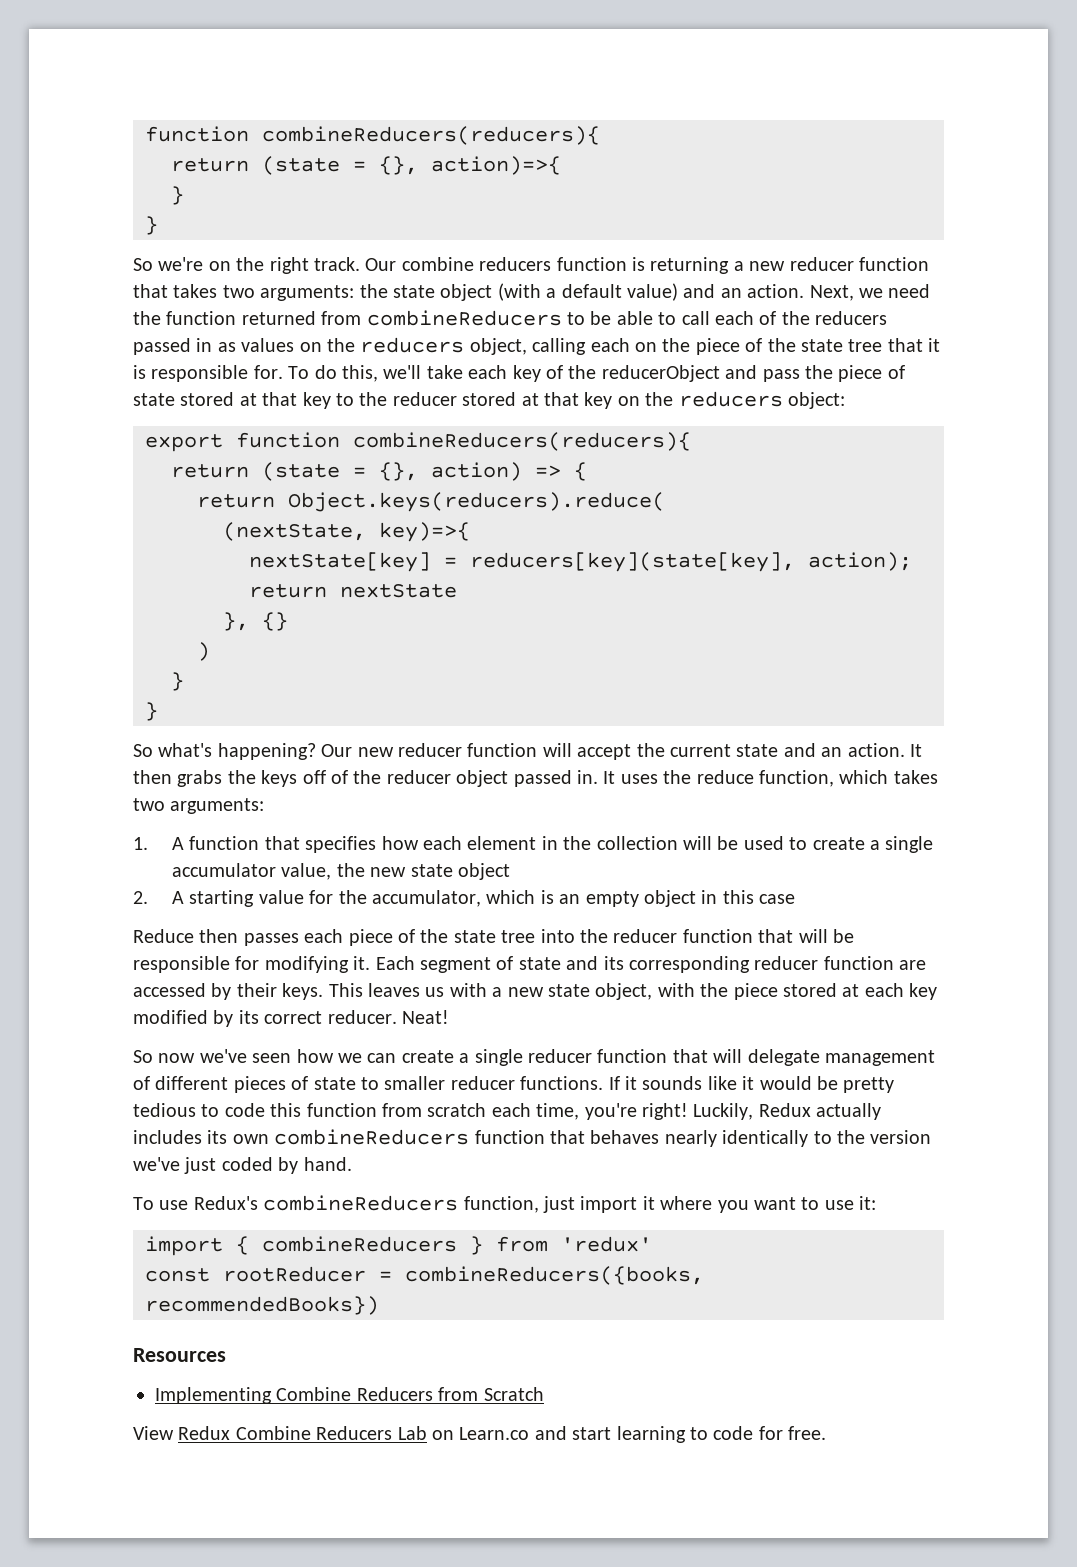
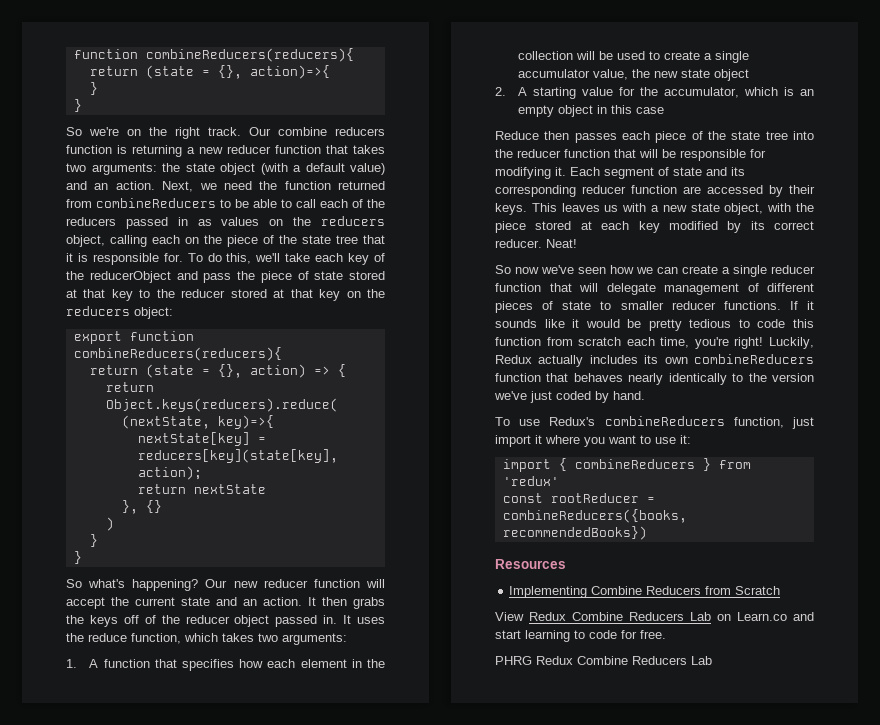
(827, 1433) none -> [495,656,712,665] // PHRG Redux Combine Reducers Lab

